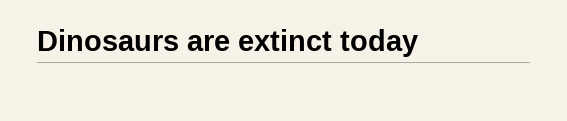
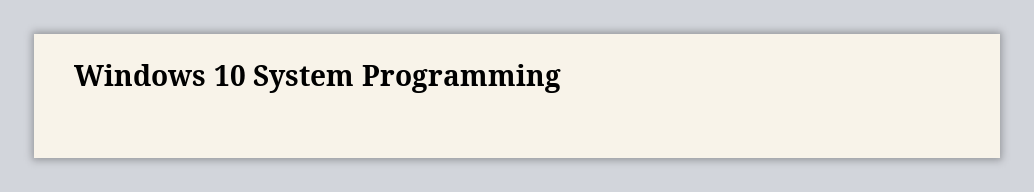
[37,29,418,57] Dinosaurs are extinct today -> [74,64,561,93] Windows 10 System Programming

